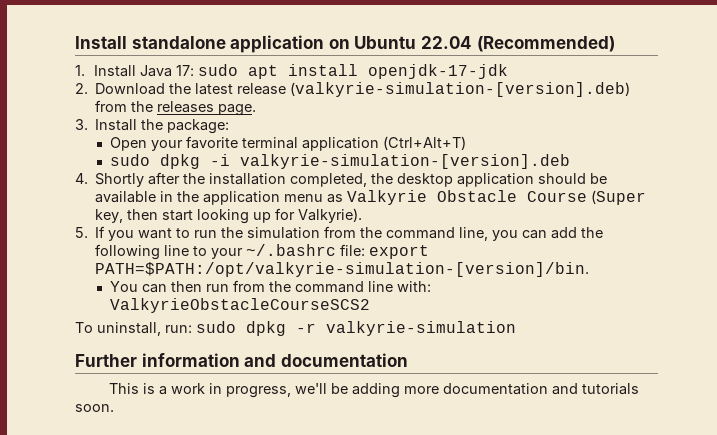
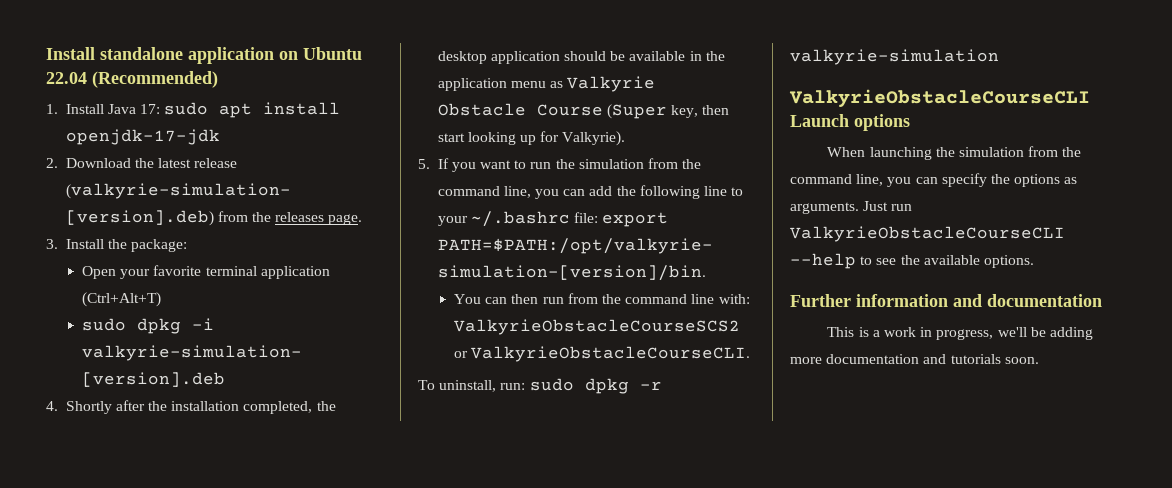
(370, 305) none -> [454,346,751,362] or ValkyrieObstacleCourseCLI.
(516, 328) none -> [789,89,1090,108] [790,114,910,131] [827,146,1082,160] [790,173,1078,187] [790,201,913,214] [790,226,1065,242] [790,253,1034,269] // ValkyrieObstacleCourseCLI Launch options // When launching the simulation from the command line, you can specify the options as arguments. Just run ValkyrieObstacleCourseCLI --help to see the available options.

